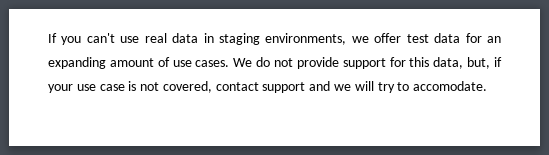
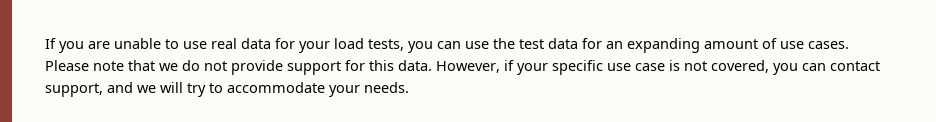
[86,33,402,45] can't use real data in staging environments, we offer -> [88,38,515,53] are unable to use real data for your load tests, you can use the
[233,58,253,67] We -> [45,60,178,71] Please note that we
[433,57,491,69] data, but, -> [398,60,500,73] data. However,
(73, 88) none -> [552,60,603,75] specific
[215,82,306,93] contact support -> [773,61,880,75] [45,83,103,97] you can contact support,
[413,81,488,91] accomodate. -> [227,82,409,97] accommodate your needs.

